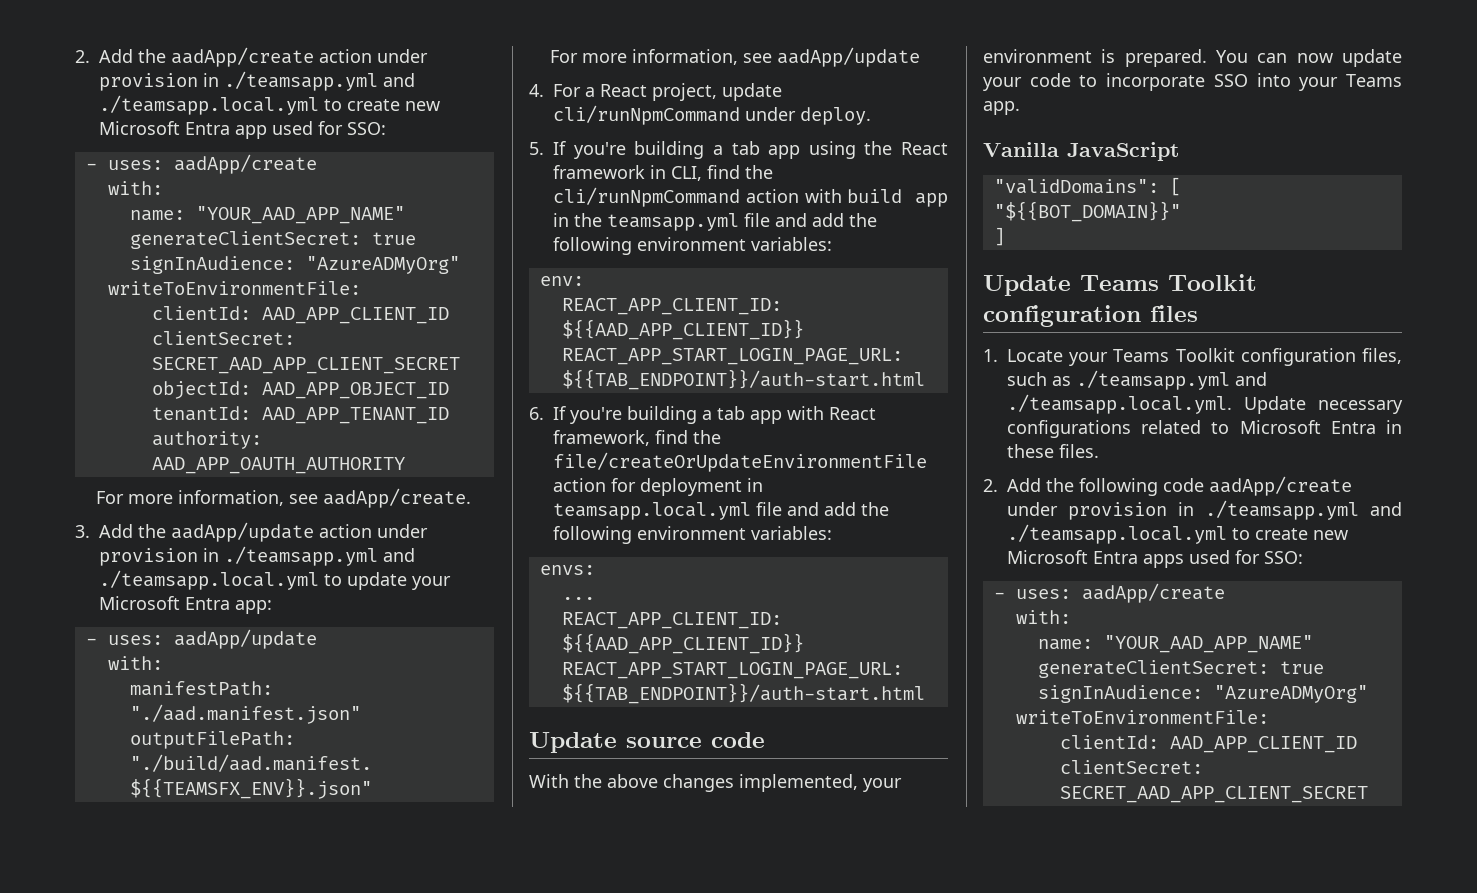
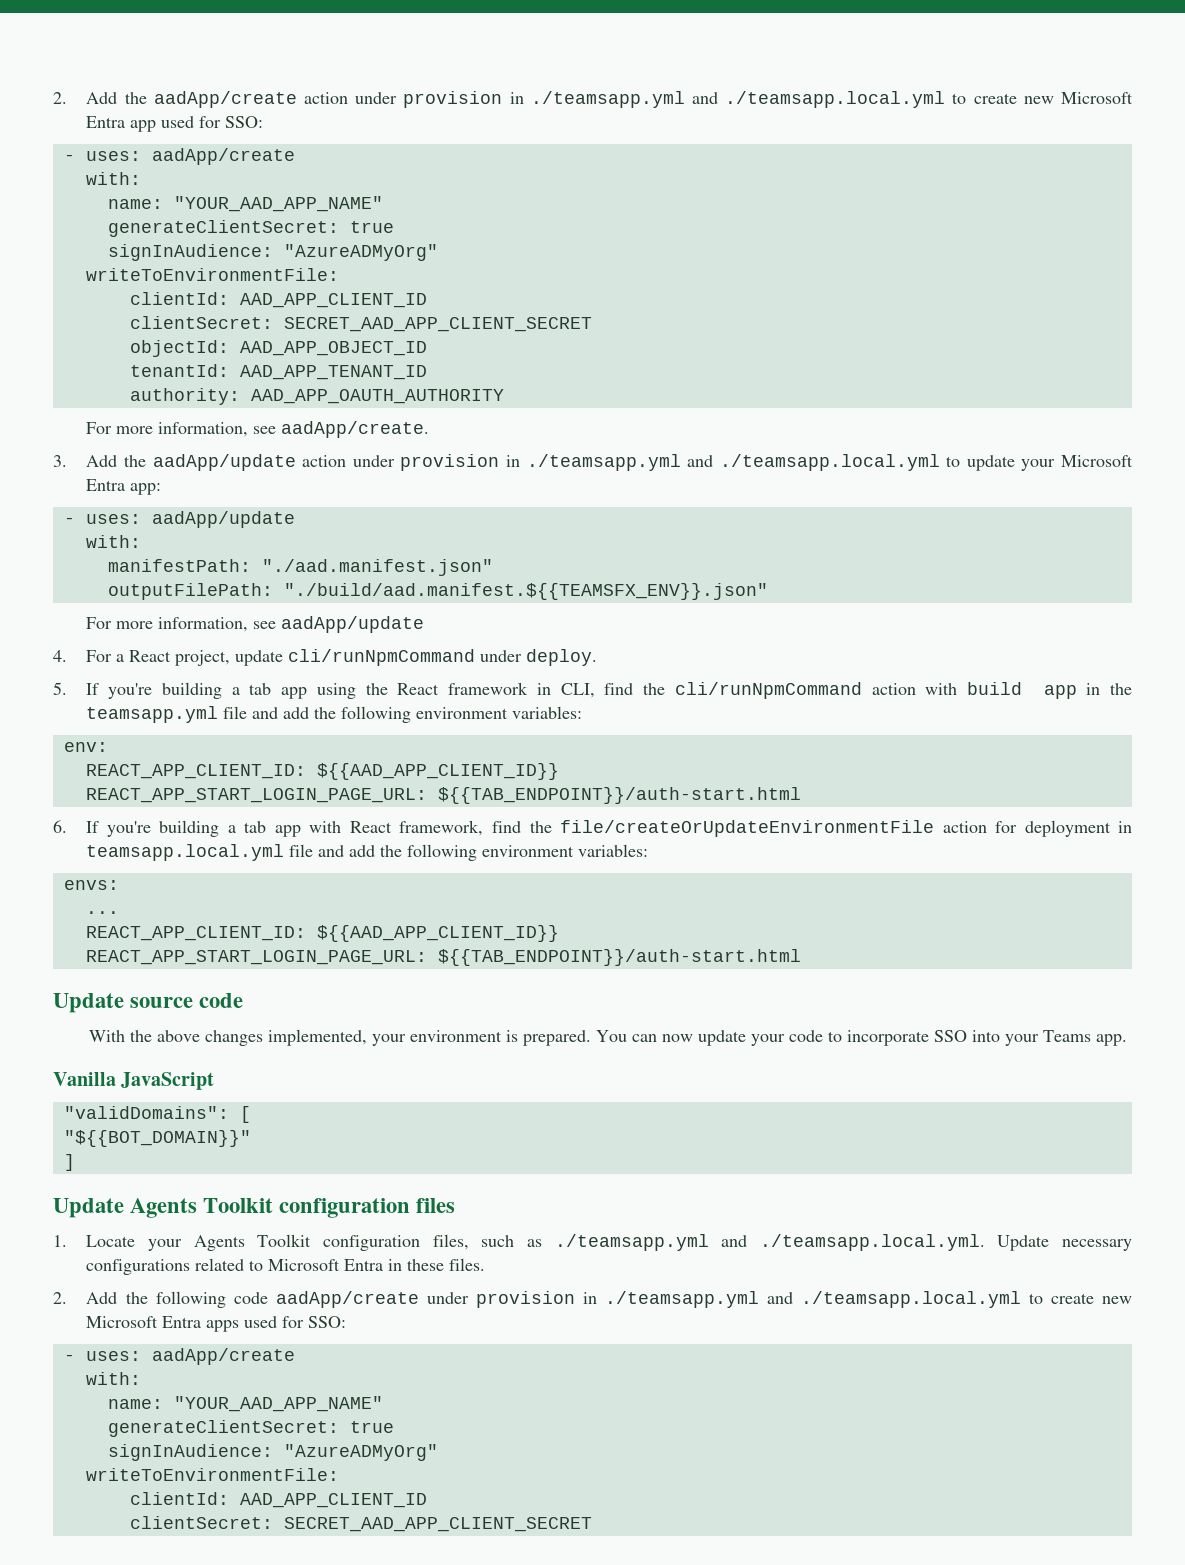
[1080,275,1159,291] Teams -> [130,1198,198,1218] Agents
[1113,349,1170,362] Teams -> [193,1235,245,1251] Agents

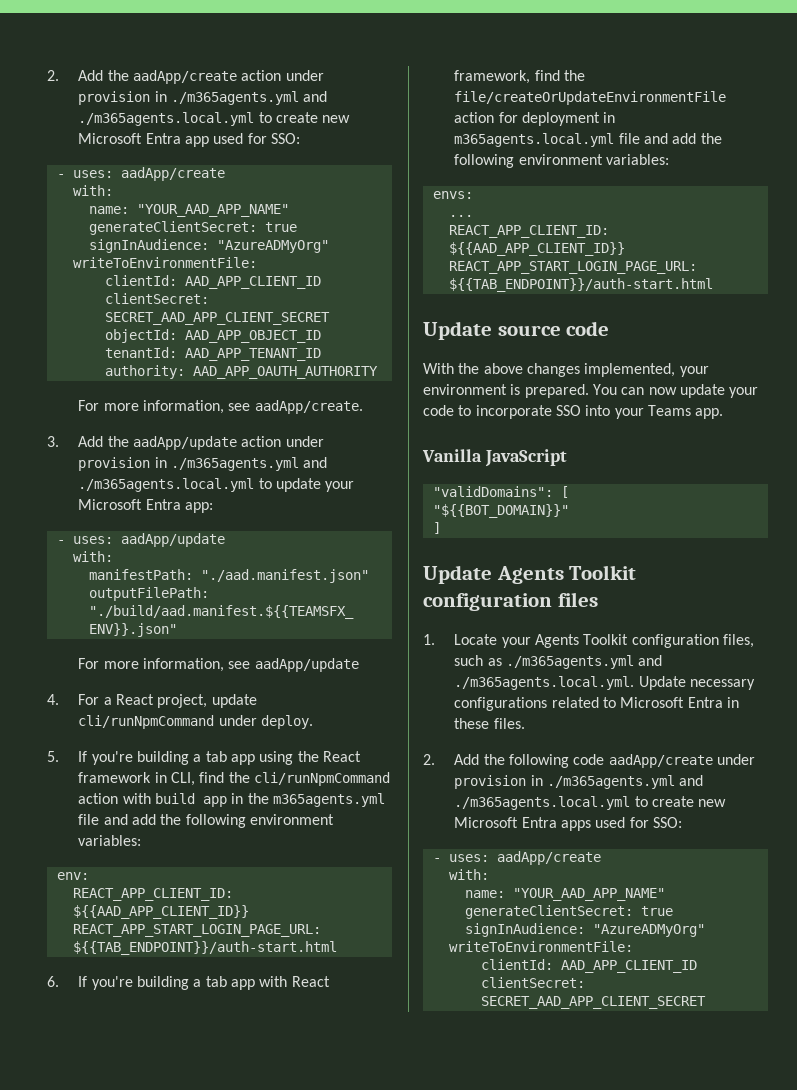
[530,91,946,108] ./teamsapp.yml and ./teamsapp.local.yml -> [171,91,328,105] [78,112,255,126] ./m365agents.yml and ./m365agents.local.yml
[526,454,940,471] ./teamsapp.yml and ./teamsapp.local.yml -> [171,457,328,471] [78,478,255,492] ./m365agents.yml and ./m365agents.local.yml
[86,706,219,723] teamsapp.yml -> [273,793,386,807] m365agents.yml
[86,844,285,861] teamsapp.local.yml -> [454,133,615,147] m365agents.local.yml
[554,1234,985,1251] ./teamsapp.yml and ./teamsapp.local.yml. -> [506,655,663,669] [454,676,635,690] ./m365agents.yml and ./m365agents.local.yml.
[604,1291,1021,1308] ./teamsapp.yml and ./teamsapp.local.yml -> [547,775,704,789] [454,796,631,810] ./m365agents.yml and ./m365agents.local.yml

